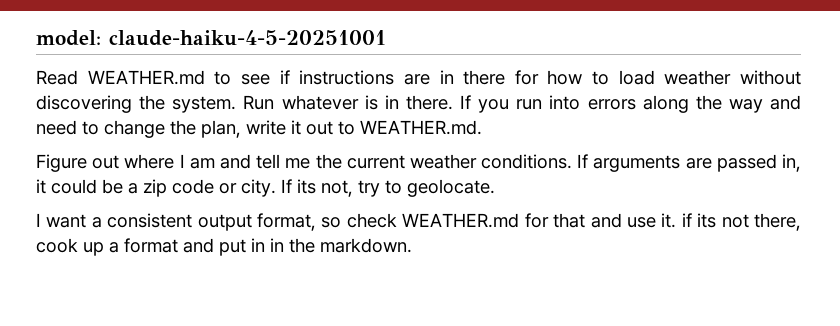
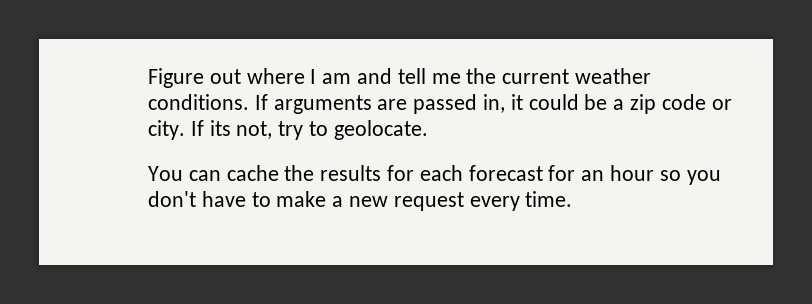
[36,30,386,46] [36,70,801,85] [36,95,801,113] [36,120,482,138] model: claude-haiku-4-5-20251001 // Read WEATHER.md to see if instructions are in there for how to load weather without discovering the system. Run whatever is in there. If you run into errors along the way and need to change the plan, write it out to WEATHER.md. // -> (148, 78) none
[36,213,801,231] [36,238,412,256] I want a consistent output format, so check WEATHER.md for that and use it. if its not there, cook up a format and put in in the markdown. -> [148,165,721,185] [148,191,573,211] You can cache the results for each forecast for an hour so you don't have to make a new request every time.

